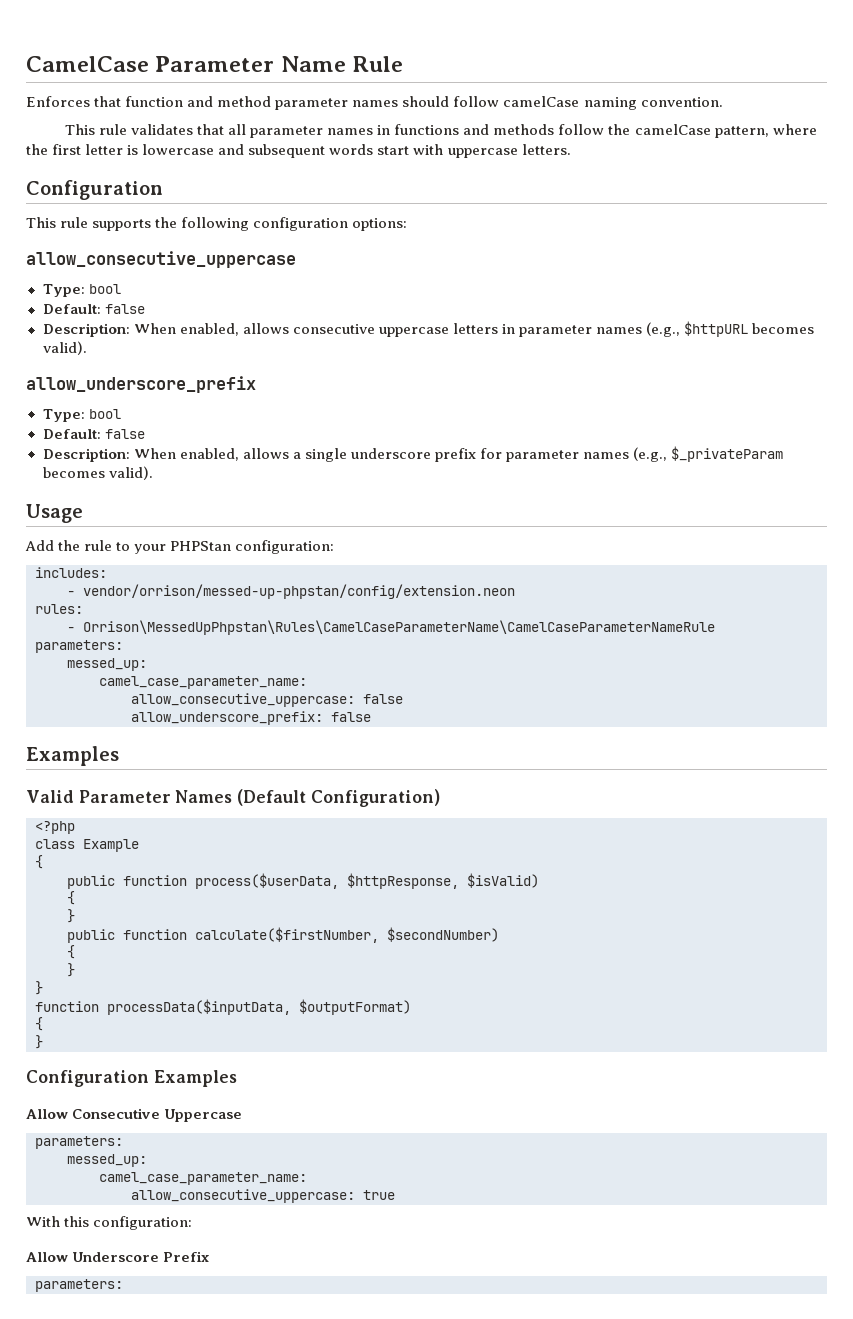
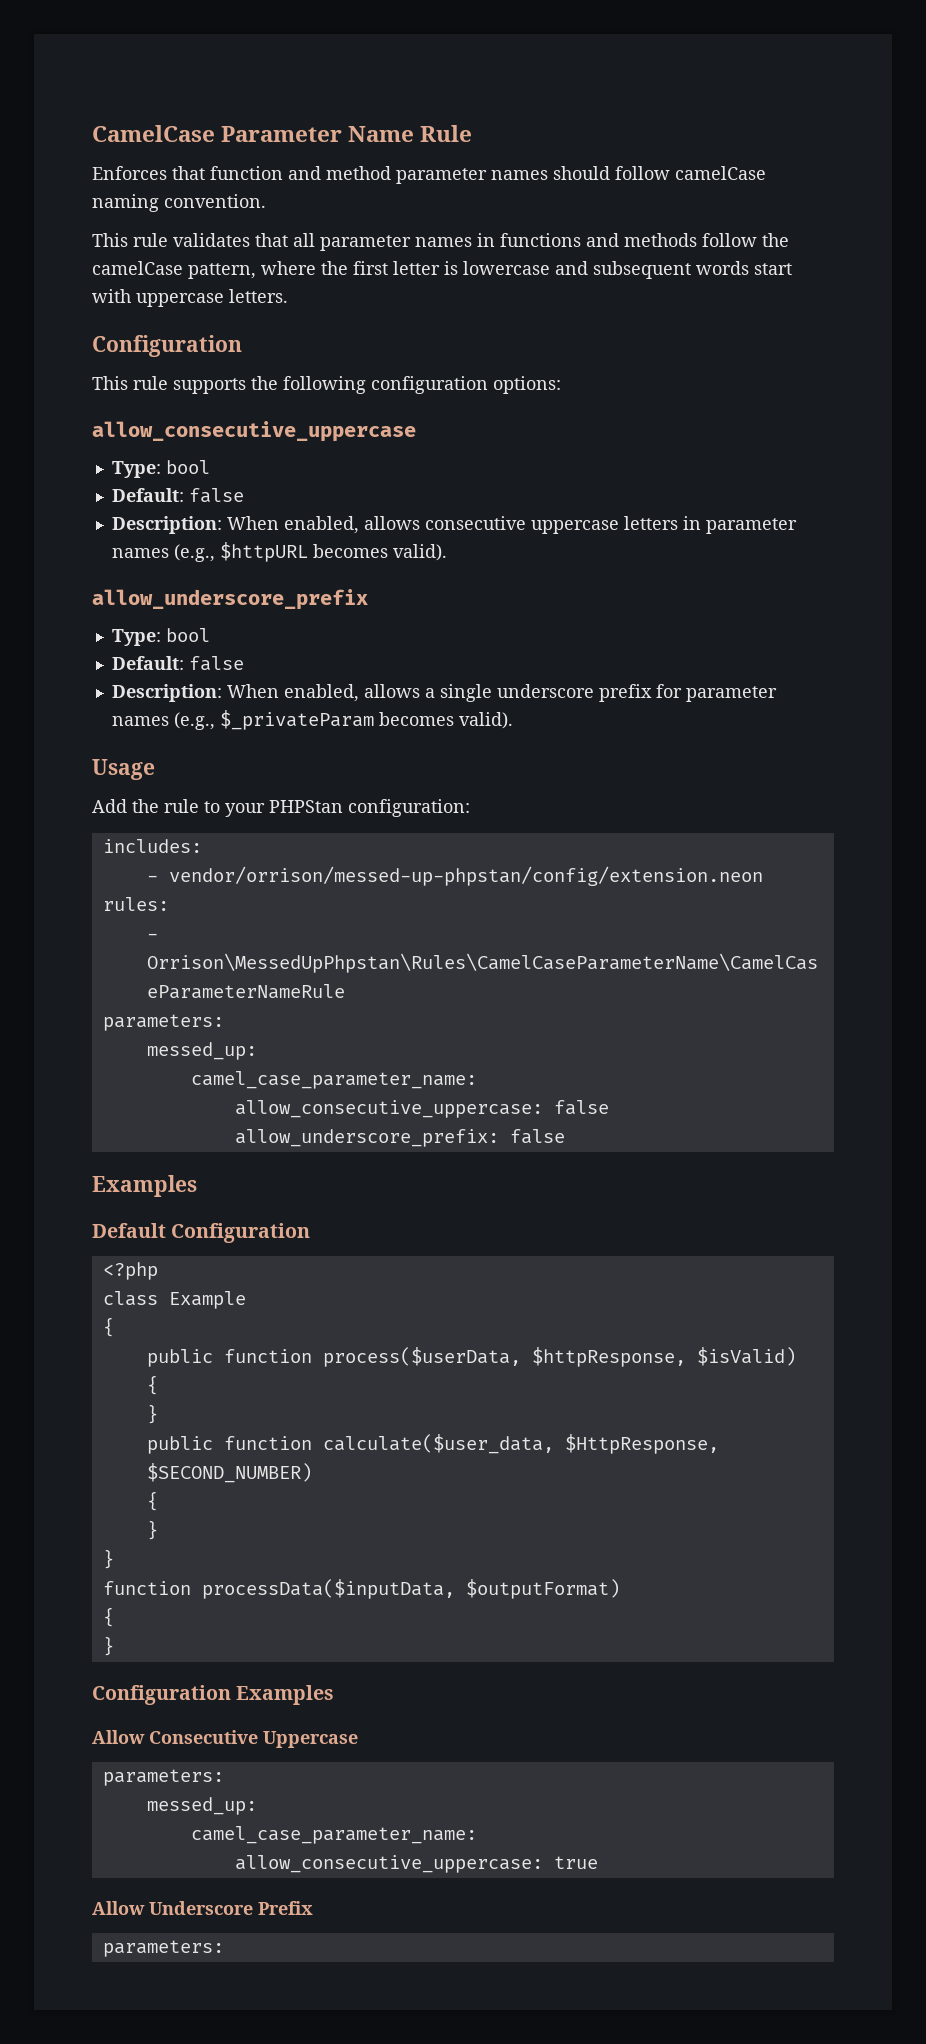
[26,789,440,807] Valid Parameter Names (Default Configuration) -> [92,1223,311,1243] Default Configuration
[195,927,499,943] calculate($firstNumber, $secondNumber) -> [322,1434,719,1454] [146,1463,312,1483] calculate($user_data, $HttpResponse, $SECOND_NUMBER)
[26,1216,193,1230] // With this configuration: -> (598, 1862) none

